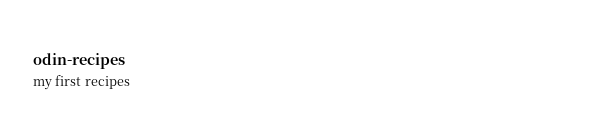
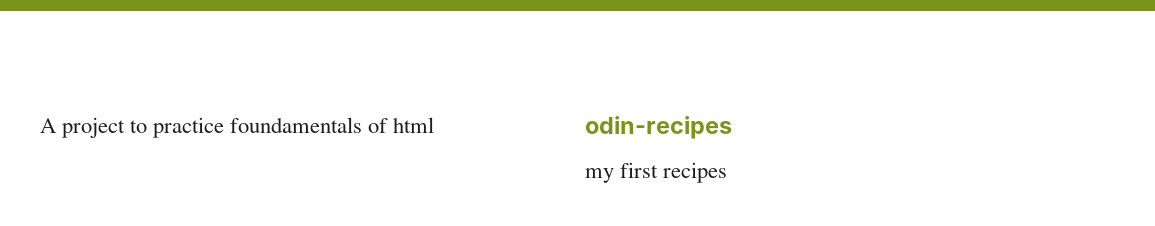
(33, 61) none -> [40,117,435,138] A project to practice foundamentals of html //

